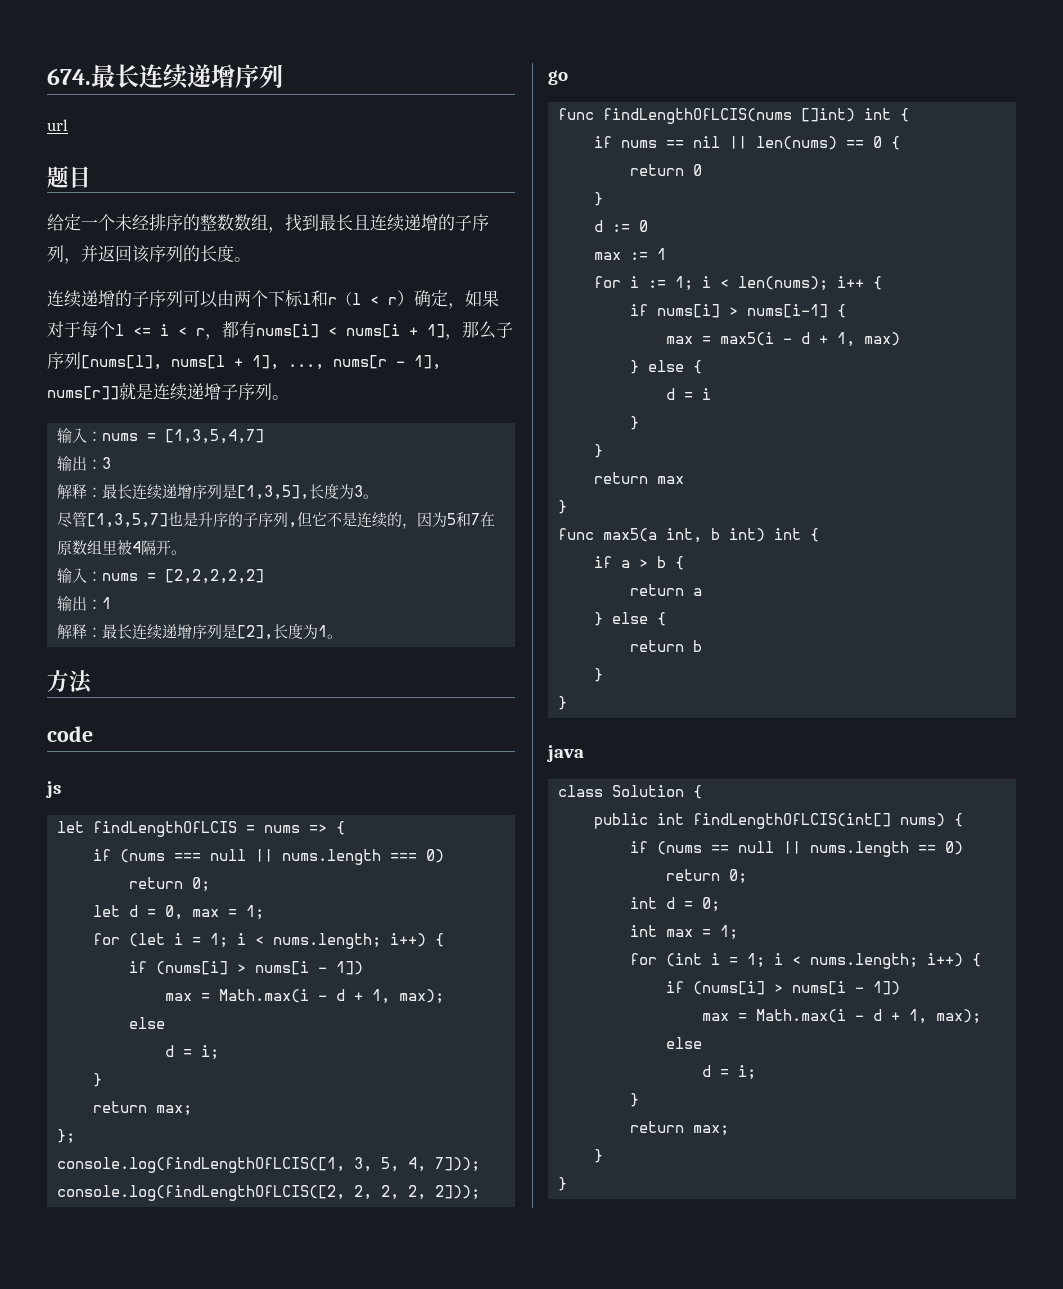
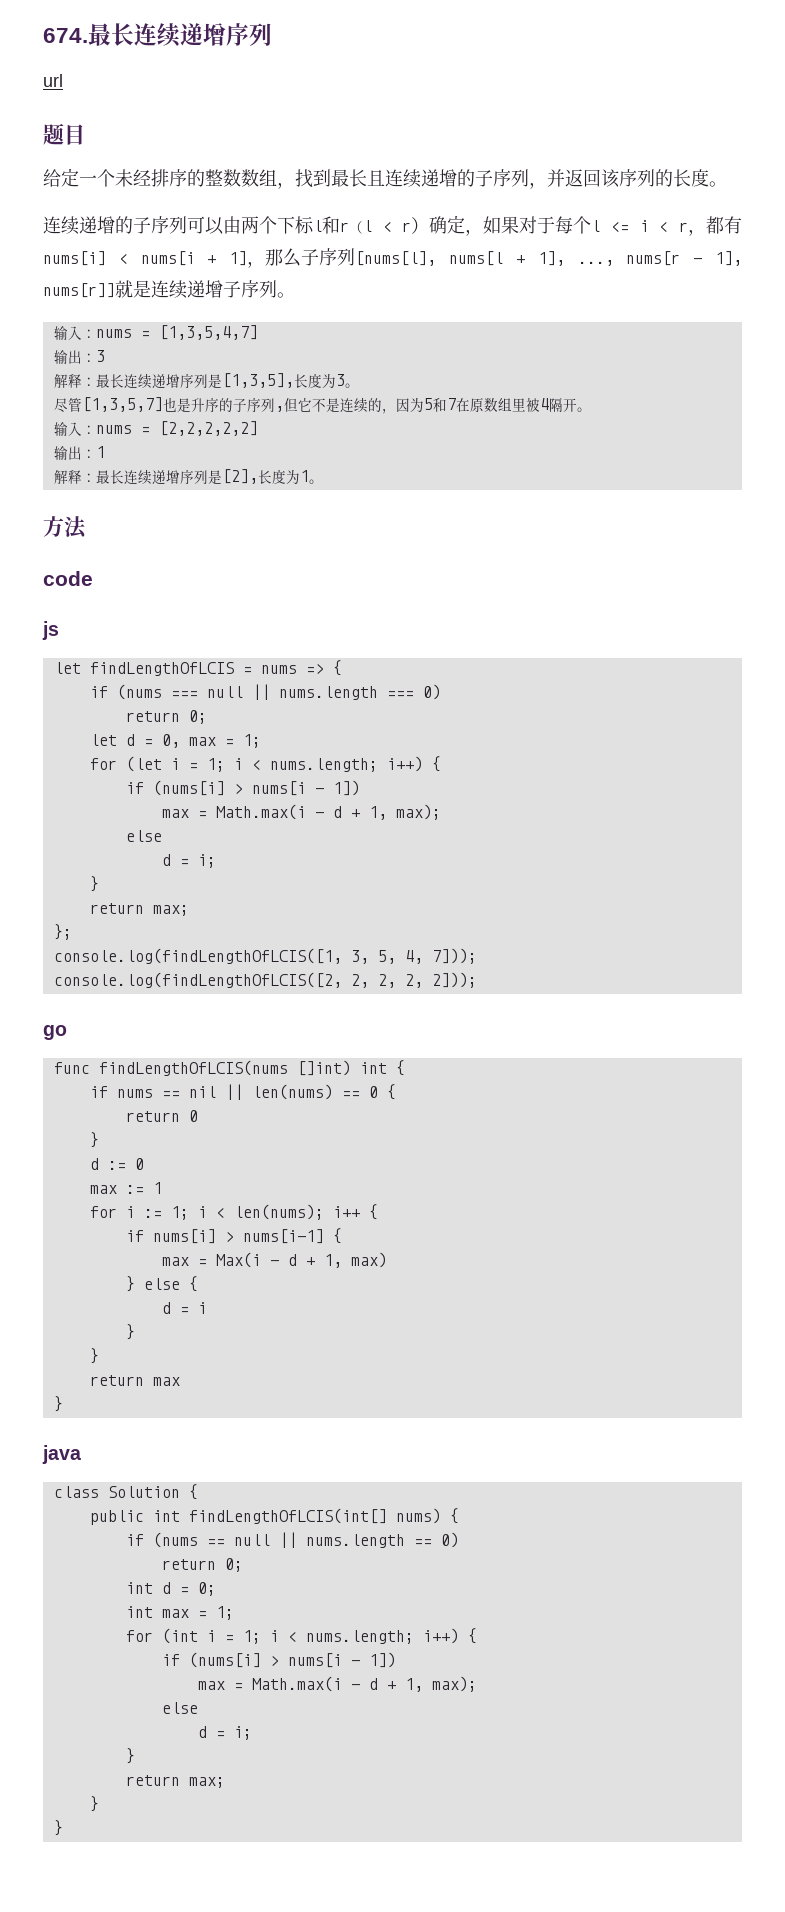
[720,332,775,346] max5(i -> [215,1252,261,1268] Max(i
[558,528,820,543] [594,556,685,570] [630,584,703,596] [594,612,667,626] [630,640,703,652] [594,668,604,682] [558,696,568,710] // func max5(a int, b int) int { // if a > b { // return a // } else { // return b // } // } -> (63, 1404) none

